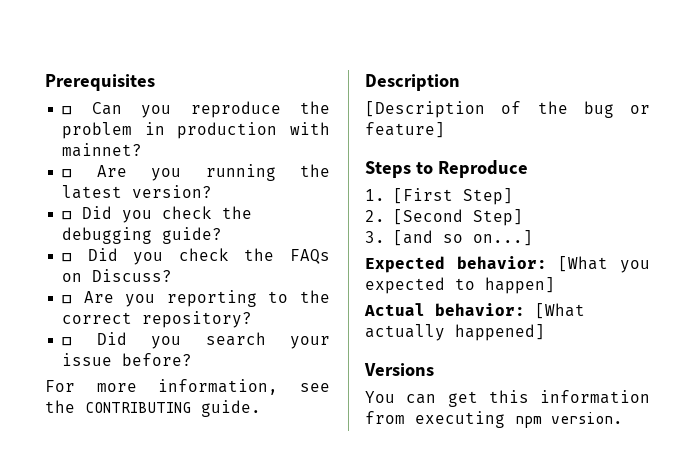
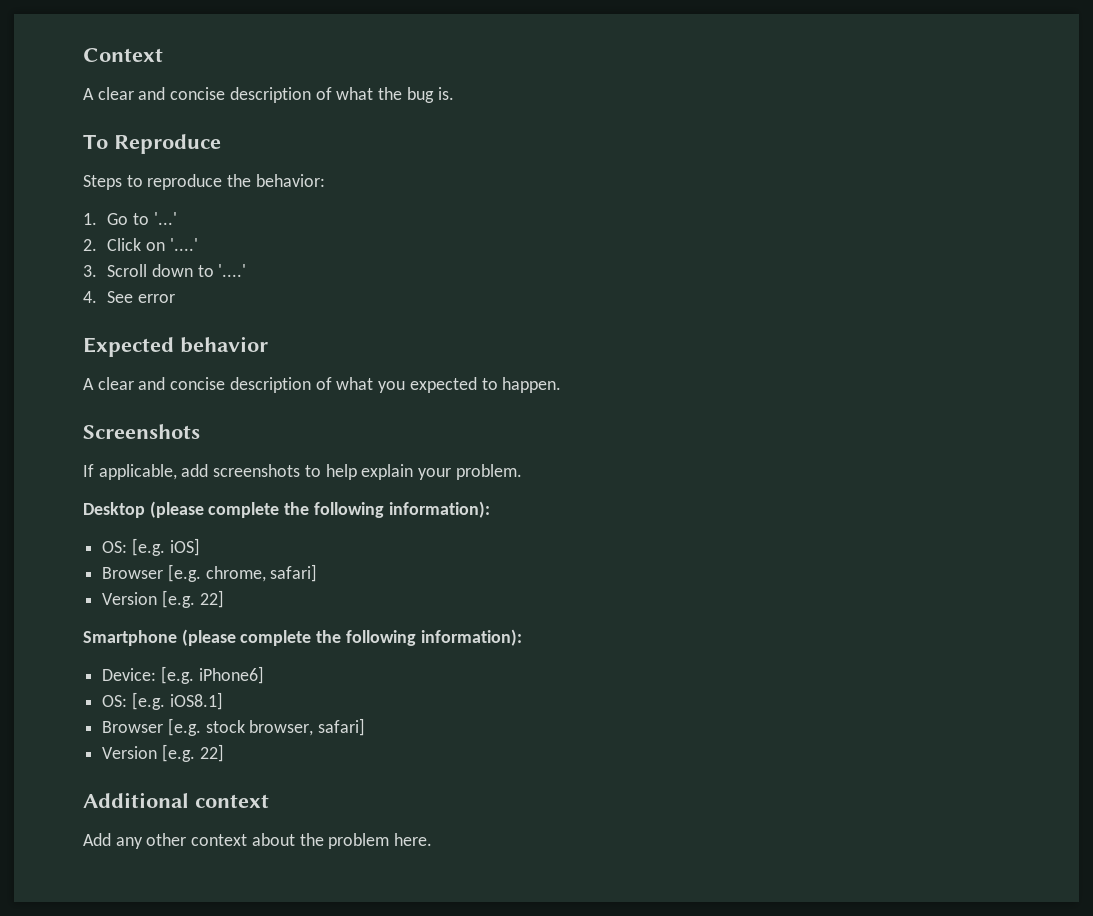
[45,74,155,91] [62,101,330,118] [62,122,330,139] [62,143,143,157] [62,164,330,181] [62,185,213,199] [62,206,253,223] [62,227,223,244] [62,248,330,265] [62,269,173,282] [62,290,330,307] [62,311,253,328] [62,332,330,349] [62,353,193,366] [45,379,330,395] [45,400,261,417] [365,74,460,91] [365,101,650,118] [365,122,445,138] [365,160,528,178] [365,188,513,205] [365,209,523,226] [365,230,533,246] [365,256,650,273] [365,277,555,294] [364,303,585,319] [365,324,545,341] [364,363,434,376] [365,390,650,407] [365,411,623,428] Prerequisites // ☐ Can you reproduce the problem in production with mainnet? // ☐ Are you running the latest version? // ☐ Did you check the debugging guide? // ☐ Did you check the FAQs on Discuss? // ☐ Are you reporting to the correct repository? // ☐ Did you search your issue before? // For more information, see the CONTRIBUTING guide. // Description // [Description of the bug or feature] // Steps to Reproduce // 1. [First Step] // 2. [Second Step] // 3. [and so on...] // Expected behavior: [What you expected to happen] // Actual behavior: [What actually happened] // Versions // You can get this information from executing npm version. -> [83,48,163,62] [83,87,454,103] [83,134,221,154] [83,174,325,190] [83,212,177,225] [83,238,198,251] [83,264,247,277] [83,291,175,303] [83,336,268,357] [83,377,562,393] [83,424,200,439] [83,464,522,480] [83,501,490,518] [102,538,200,556] [102,564,318,582] [102,590,224,608] [83,629,522,646] [102,666,264,684] [102,692,223,710] [102,718,366,736] [102,744,224,762] [83,792,269,808] [83,833,433,849] Context // A clear and concise description of what the bug is. // To Reproduce // Steps to reproduce the behavior: // 1. Go to '...' // 2. Click on '....' // 3. Scroll down to '....' // 4. See error // Expected behavior // A clear and concise description of what you expected to happen. // Screenshots // If applicable, add screenshots to help explain your problem. // Desktop (please complete the following information): // OS: [e.g. iOS] // Browser [e.g. chrome, safari] // Version [e.g. 22] // Smartphone (please complete the following information): // Device: [e.g. iPhone6] // OS: [e.g. iOS8.1] // Browser [e.g. stock browser, safari] // Version [e.g. 22] // Additional context // Add any other context about the problem here.

